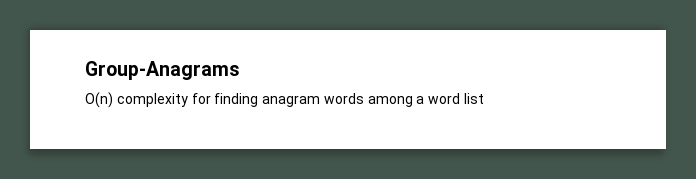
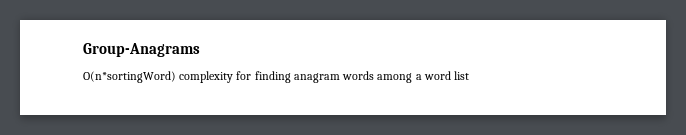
[85,92,113,108] O(n) -> [83,71,176,83] O(n*sortingWord)

